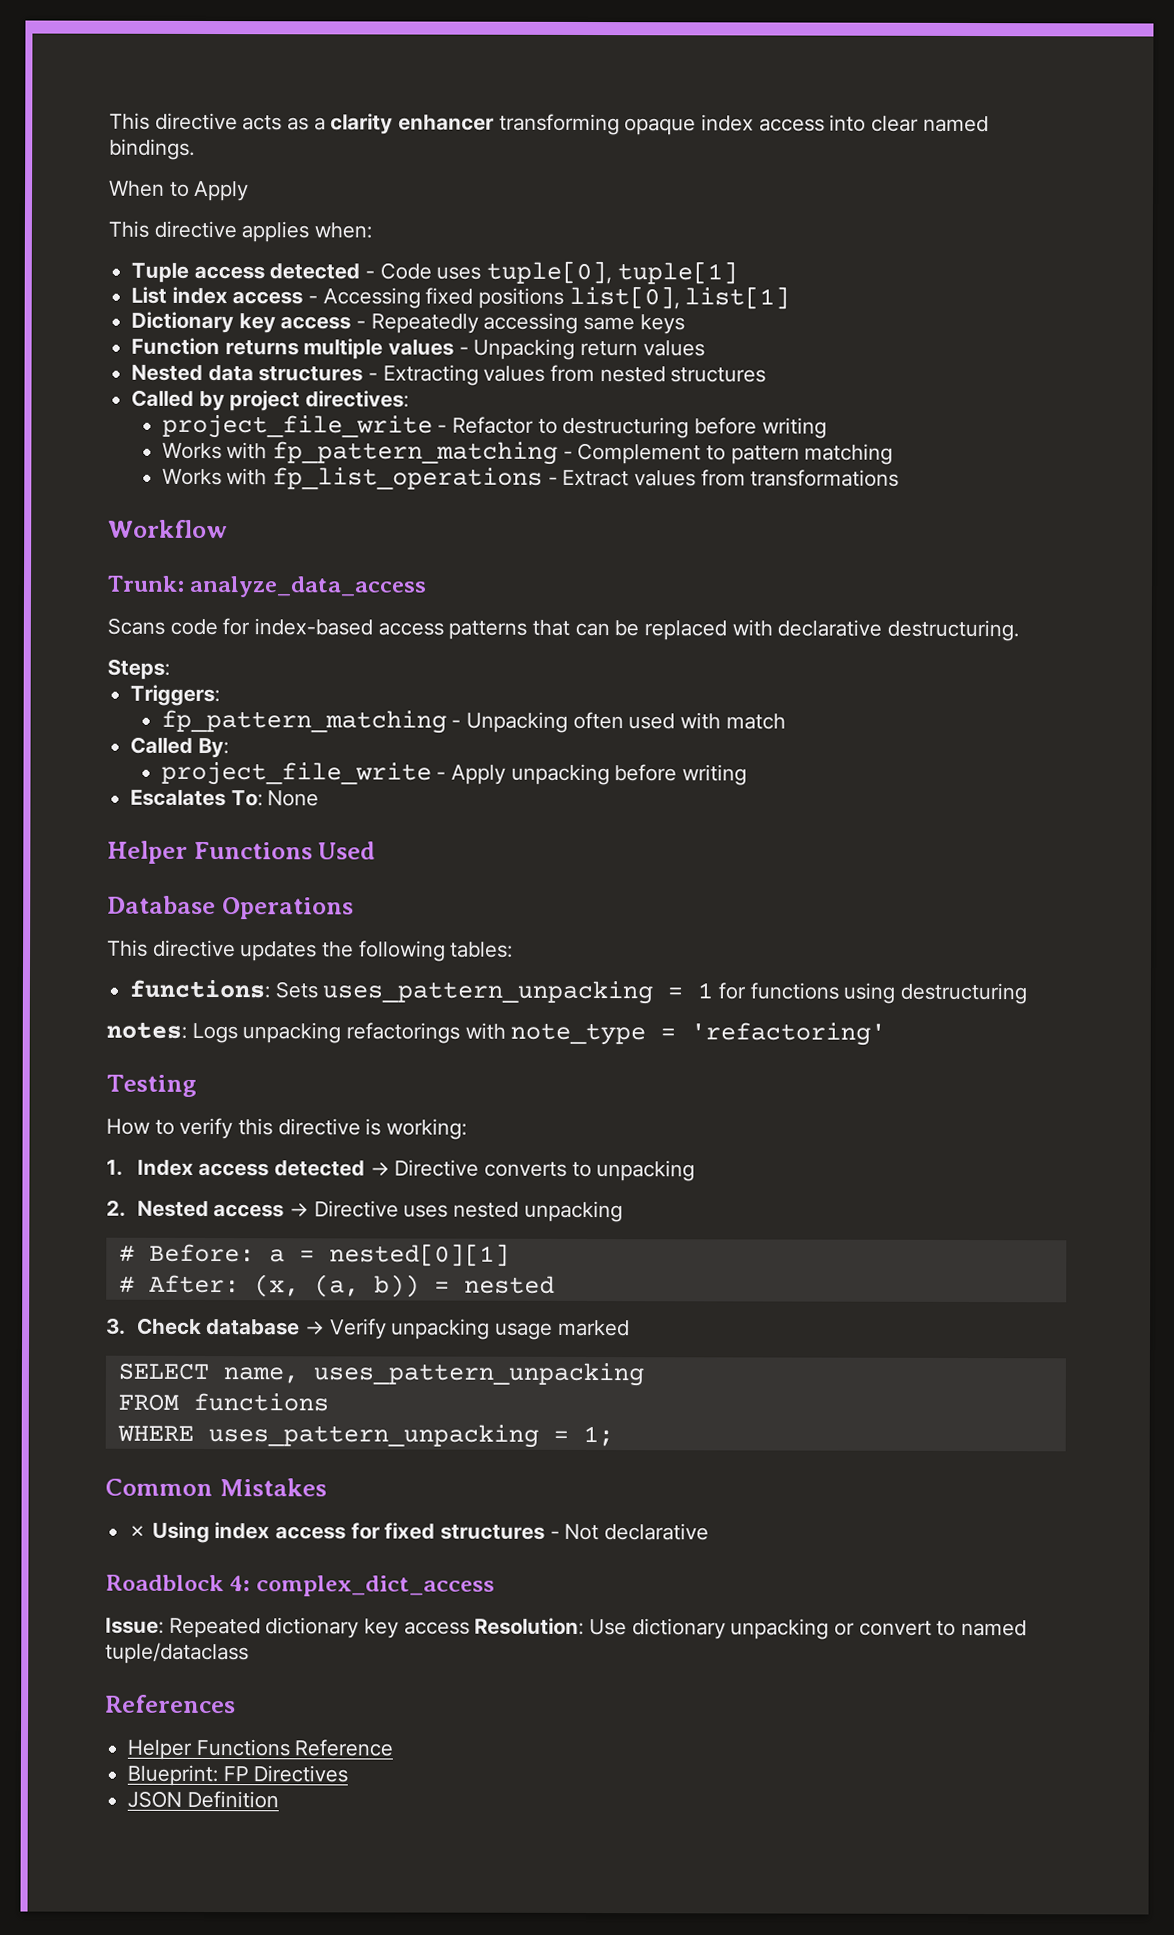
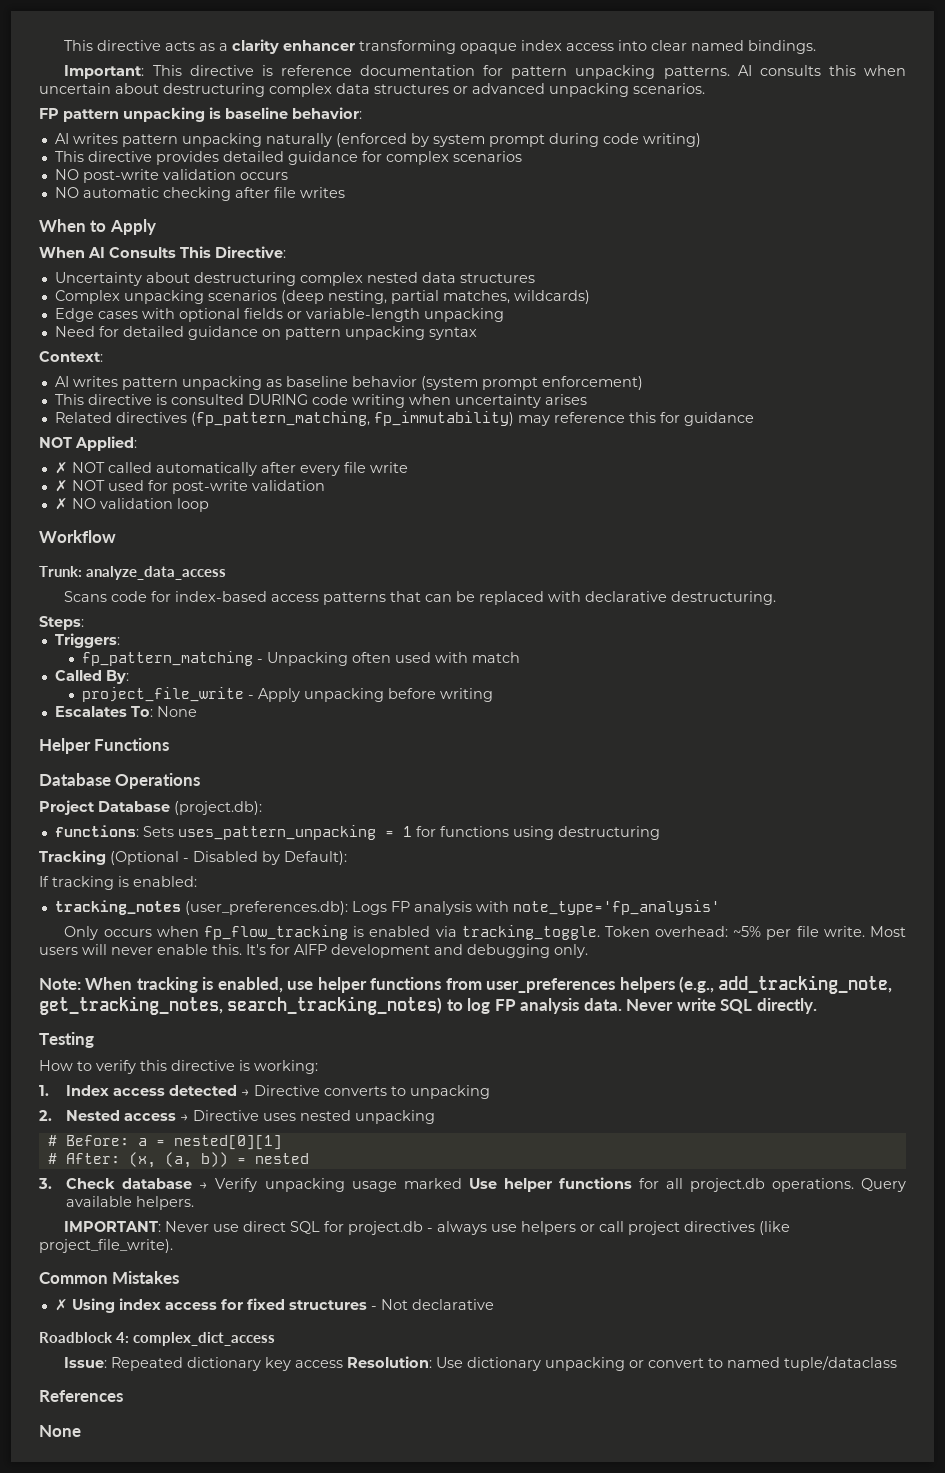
[109,180,250,202] [108,220,373,243] [131,260,738,285] [131,285,791,310] [131,311,685,335] [131,337,705,360] [131,364,767,386] [131,389,410,412] [161,414,827,439] [161,441,894,465] [161,467,900,490] When to Apply // This directive applies when: // Tuple access detected - Code uses tuple[0], tuple[1] // List index access - Accessing fixed positions list[0], list[1] // Dictionary key access - Repeatedly accessing same keys // Function returns multiple values - Unpacking return values // Nested data structures - Extracting values from nested structures // Called by project directives: // project_file_write - Refactor to destructuring before writing // Works with fp_pattern_matching - Complement to pattern matching // Works with fp_list_operations - Extract values from transformations -> [64,65,907,79] [39,83,705,97] [39,107,362,122] [54,133,701,147] [54,151,522,165] [54,169,288,183] [54,187,345,201] [39,219,156,235] [39,246,286,258] [54,272,535,286] [54,290,590,304] [54,308,504,322] [54,326,477,340] [39,351,103,362] [54,376,643,390] [54,394,587,408] [54,411,754,426] [39,436,137,451] [54,462,408,476] [54,480,325,494] [54,498,209,512] Important: This directive is reference documentation for pattern unpacking patterns. AI consults this when uncertain about destructuring complex data structures or advanced unpacking scenarios. // FP pattern unpacking is baseline behavior: // AI writes pattern unpacking naturally (enforced by system prompt during code writing) // This directive provides detailed guidance for complex scenarios // NO post-write validation occurs // NO automatic checking after file writes // When to Apply // When AI Consults This Directive: // Uncertainty about destructuring complex nested data structures // Complex unpacking scenarios (deep nesting, partial matches, wildcards) // Edge cases with optional fields or variable-length unpacking // Need for detailed guidance on pattern unpacking syntax // Context: // AI writes pattern unpacking as baseline behavior (system prompt enforcement) // This directive is consulted DURING code writing when uncertainty arises // Related directives (fp_pattern_matching, fp_immutability) may reference this for guidance // NOT Applied: // ✗ NOT called automatically after every file write // ✗ NOT used for post-write validation // ✗ NO validation loop
[318,841,377,860] Used -> (170, 744) none
[107,939,514,962] This directive updates the following tables: -> [39,800,262,815] Project Database (project.db):
[106,1021,887,1046] notes: Logs unpacking refactorings with note_type = 'refactoring' -> [39,850,347,865] [39,876,197,890] [54,900,720,915] [64,925,906,940] [39,944,588,958] [39,975,893,994] [39,996,817,1015] Tracking (Optional - Disabled by Default): // If tracking is enabled: // tracking_notes (user_preferences.db): Logs FP analysis with note_type='fp_analysis' // Only occurs when fp_flow_tracking is enabled via tracking_toggle. Token overhead: ~5% per file write. Most users will never enable this. It's for AIFP development and debugging only. // Note: When tracking is enabled, use helper functions from user_preferences helpers (e.g., add_tracking_note, get_tracking_notes, search_tracking_notes) to log FP analysis data. Never write SQL directly.
[117,1362,644,1387] [117,1392,329,1412] [116,1424,614,1448] // SELECT name, uses_pattern_unpacking // FROM functions // WHERE uses_pattern_unpacking = 1; -> [468,1177,907,1192] [66,1196,195,1210] [64,1221,791,1235] [39,1239,173,1253] Use helper functions for all project.db operations. Query available helpers. // IMPORTANT: Never use direct SQL for project.db - always use helpers or call project directives (like project_file_write).
[127,1738,394,1760] [127,1764,349,1787] [127,1790,279,1809] // Helper Functions Reference // Blueprint: FP Directives // JSON Definition -> [39,1425,81,1437] // None

